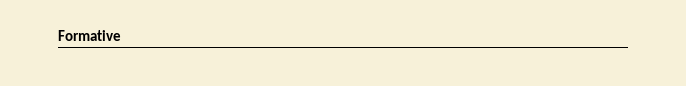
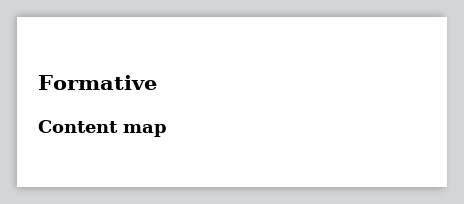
(121, 35) none -> [38,120,167,137] // Content map

